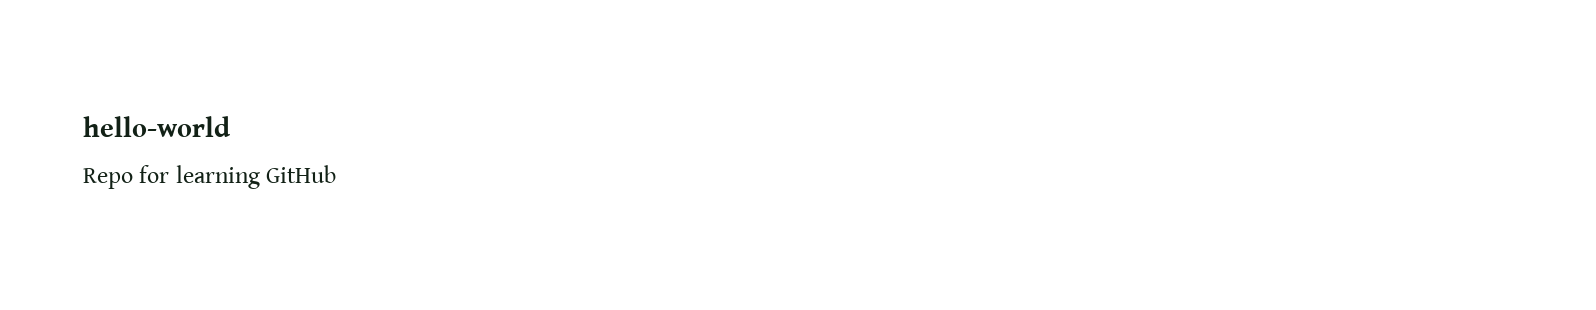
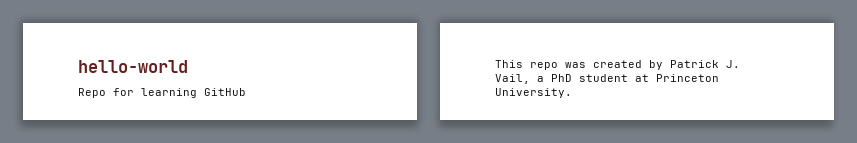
(337, 174) none -> [495,60,740,70] [495,74,719,84] [495,88,572,98] // This repo was created by Patrick J. Vail, a PhD student at Princeton University.

